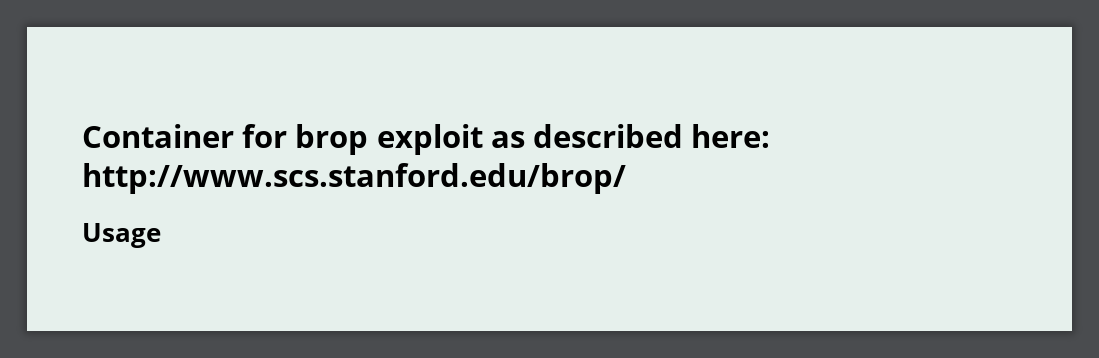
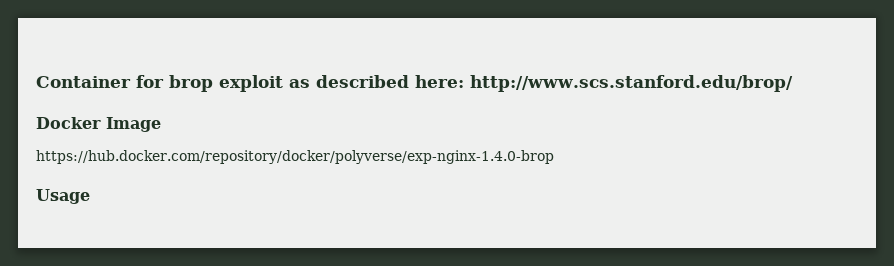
(626, 178) none -> [36,117,161,132] [36,150,554,164] // Docker Image // https://hub.docker.com/repository/docker/polyverse/exp-nginx-1.4.0-brop

